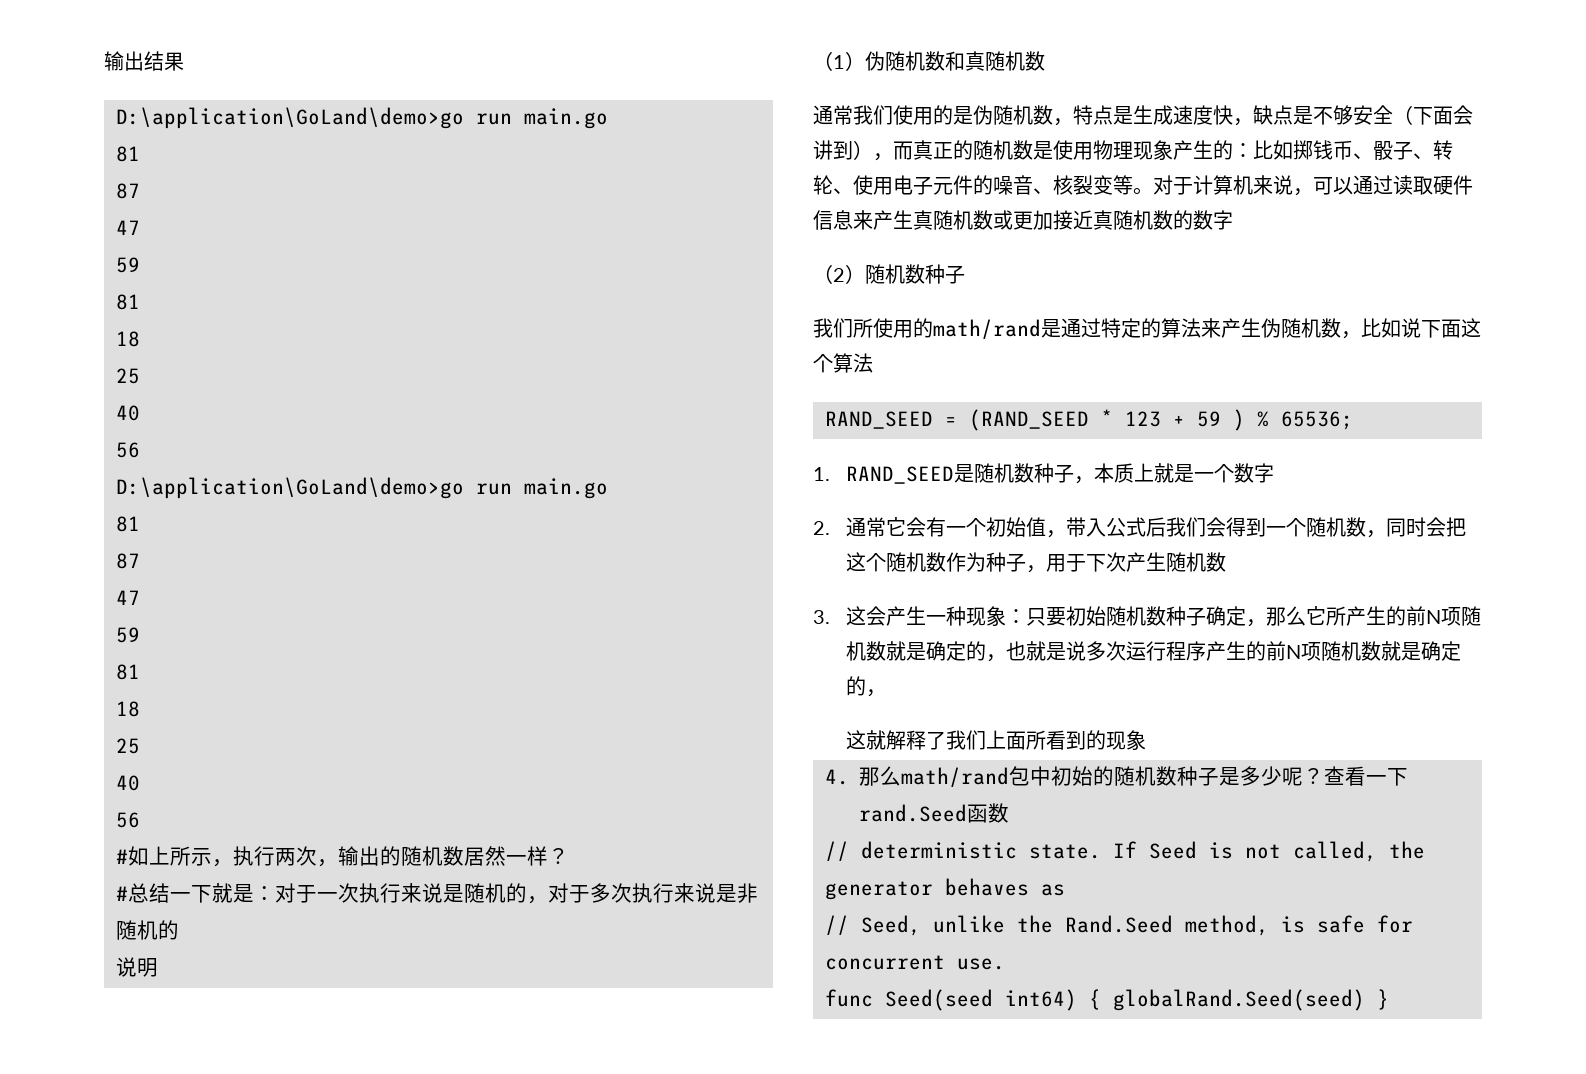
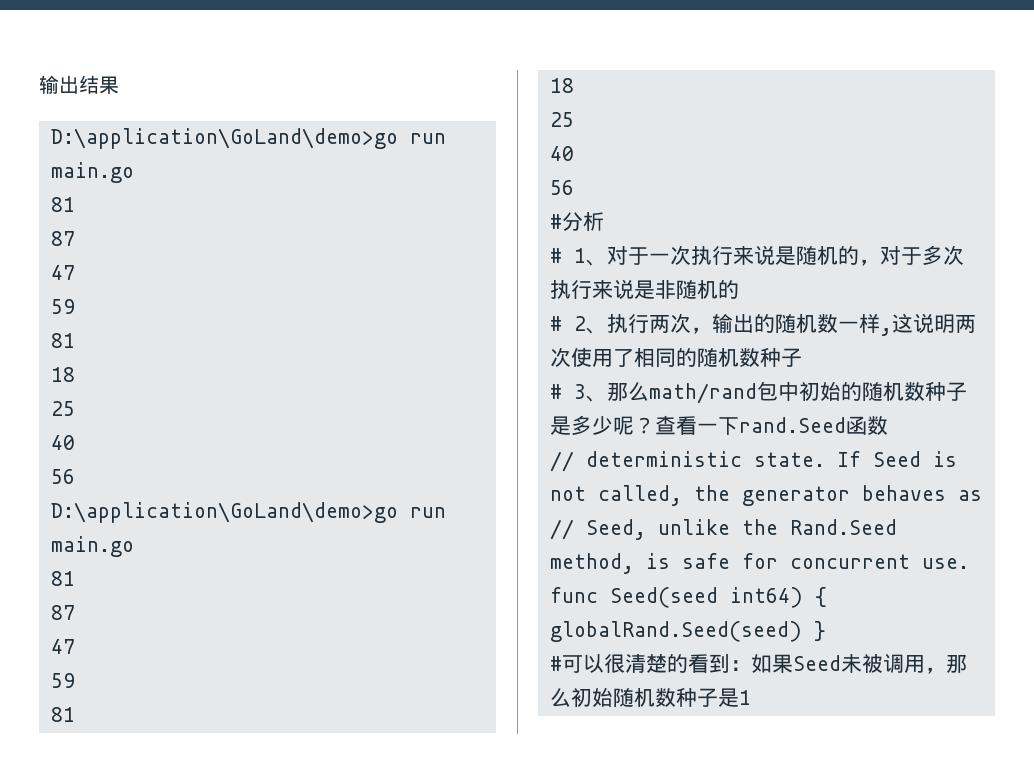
[128,846,569,867] [116,883,275,903] 如上所示，执行两次，输出的随机数居然一样？ // #总结一下就是： -> [562,212,604,231] [550,248,607,266] 分析 // # 1、
[116,957,158,977] [813,51,1045,71] [813,105,1473,126] [813,140,1453,161] [813,175,1473,196] [813,210,1233,230] [813,264,965,284] [813,318,1481,339] [813,353,873,373] [825,409,1353,431] [813,463,1274,484] [813,517,1466,538] [845,552,1226,573] [813,606,1481,627] [845,641,1461,662] [845,676,886,697] [845,730,1146,750] [825,769,849,785] 说明 // （1）伪随机数和真随机数 // 通常我们使用的是伪随机数，特点是生成速度快，缺点是不够安全（下面会讲到），而真正的随机数是使用物理现象产生的：比如掷钱币、骰子、转轮、使用电子元件的噪音、核裂变等。对于计算机来说，可以通过读取硬件信息来产生真随机数或更加接近真随机数的数字 // （2）随机数种子 // 我们所使用的math/rand是通过特定的算法来产生伪随机数，比如说下面这个算法 // RAND_SEED = (RAND_SEED * 123 + 59 ) % 65536; // 1. RAND_SEED是随机数种子，本质上就是一个数字 // 2.通常它会有一个初始值，带入公式后我们会得到一个随机数，同时会把这个随机数作为种子，用于下次产生随机数 // 3.这会产生一种现象：只要初始随机数种子确定，那么它所产生的前N项随机数就是确定的，也就是说多次运行程序产生的前N项随机数就是确定的， // 这就解释了我们上面所看到的现象 // 4. -> [550,313,976,336] [550,347,802,368] [550,384,607,402] # 2、执行两次，输出的随机数一样,这说明两次使用了相同的随机数种子 // # 3、
(1389, 999) none -> [550,654,967,674] [550,687,751,707] // #可以很清楚的看到：如果Seed未被调用，那么初始随机数种子是1

